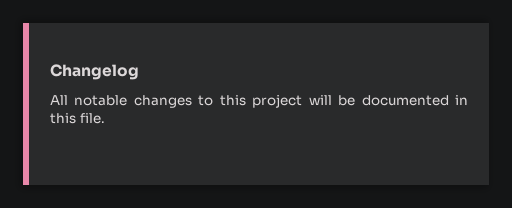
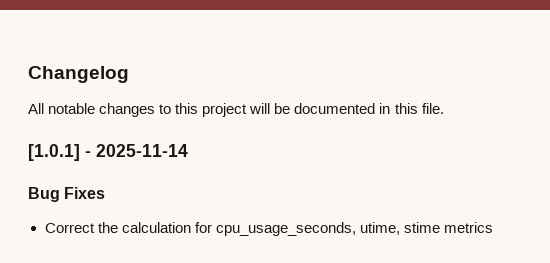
(105, 118) none -> [28,144,188,161] [28,187,106,202] [44,222,493,236] // [1.0.1] - 2025-11-14 // Bug Fixes // Correct the calculation for cpu_usage_seconds, utime, stime metrics

